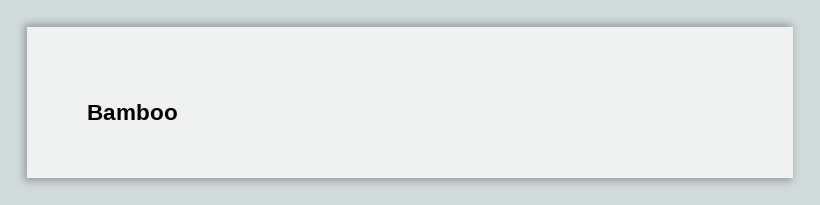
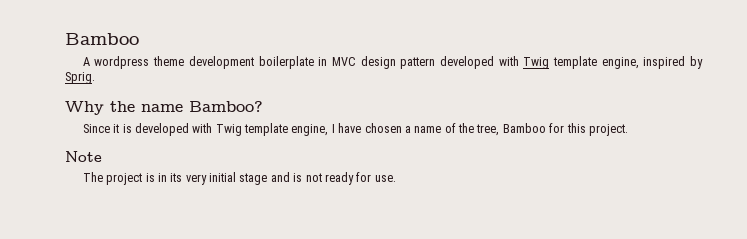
[87,104,178,120] Bamboo -> [65,33,139,45] [82,56,703,69] [65,72,95,84] [65,101,263,115] [82,123,628,136] [65,151,102,162] [82,172,396,185] Bamboo // A wordpress theme development boilerplate in MVC design pattern developed with Twig template engine, inspired by Sprig. // Why the name Bamboo? // Since it is developed with Twig template engine, I have chosen a name of the tree, Bamboo for this project. // Note // The project is in its very initial stage and is not ready for use.

